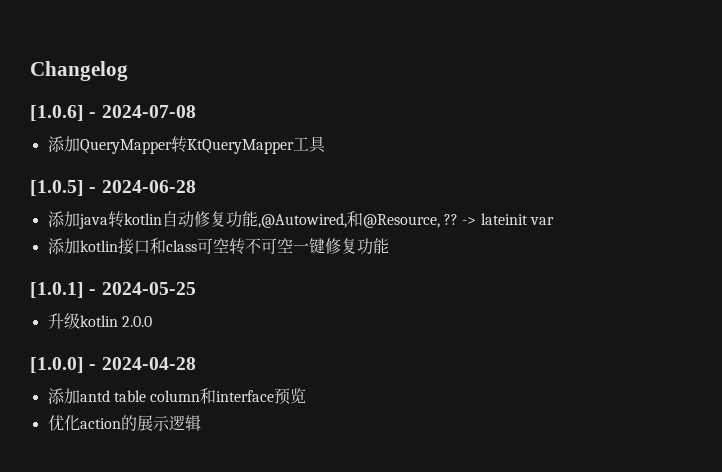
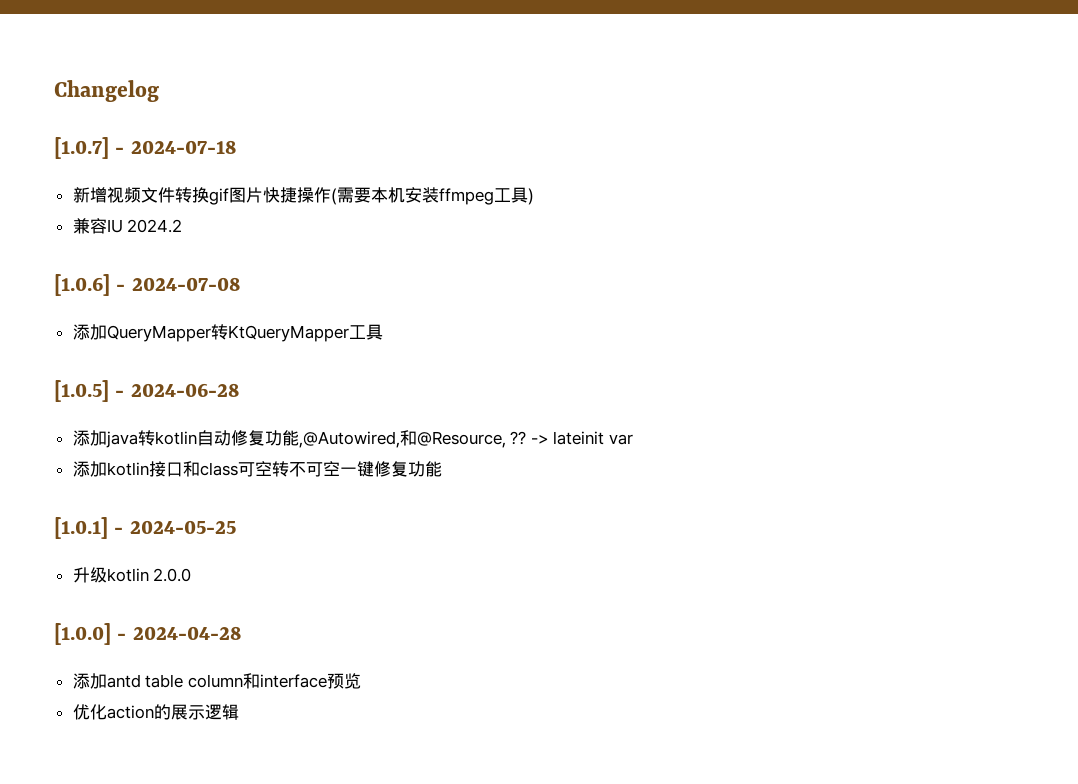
(128, 71) none -> [54,137,236,159] [72,187,534,205] [72,218,183,234] // [1.0.7] - 2024-07-18 // 新增视频文件转换gif图片快捷操作(需要本机安装ffmpeg工具) // 兼容IU 2024.2

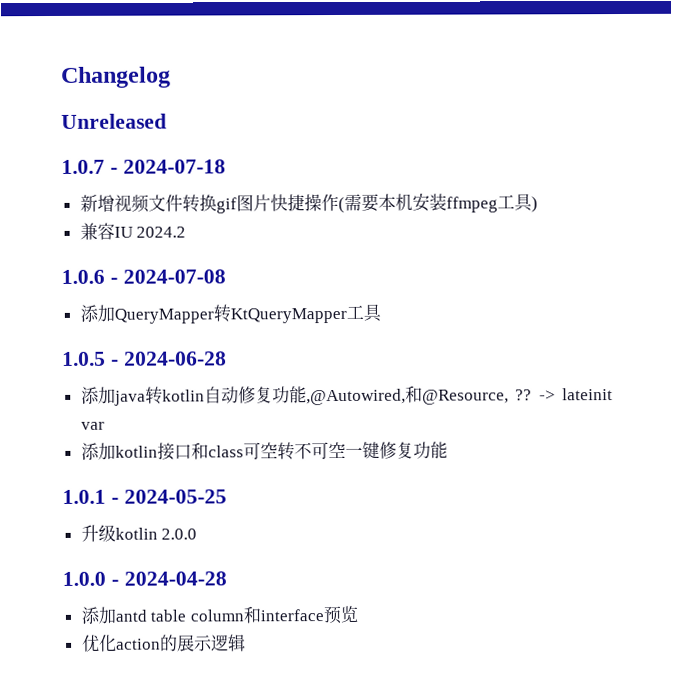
[54,137,109,159] [1.0.7] -> [61,113,167,129] [61,159,105,174] Unreleased // 1.0.7
[54,274,110,296] [1.0.6] -> [61,269,105,284] 1.0.6
[54,380,109,402] [1.0.5] -> [62,351,106,366] 1.0.5
[54,517,108,539] [1.0.1] -> [62,489,106,504] 1.0.1
[54,623,111,645] [1.0.0] -> [62,571,106,586] 1.0.0

